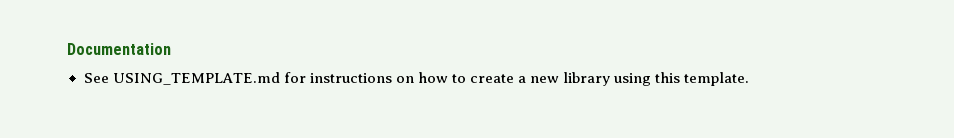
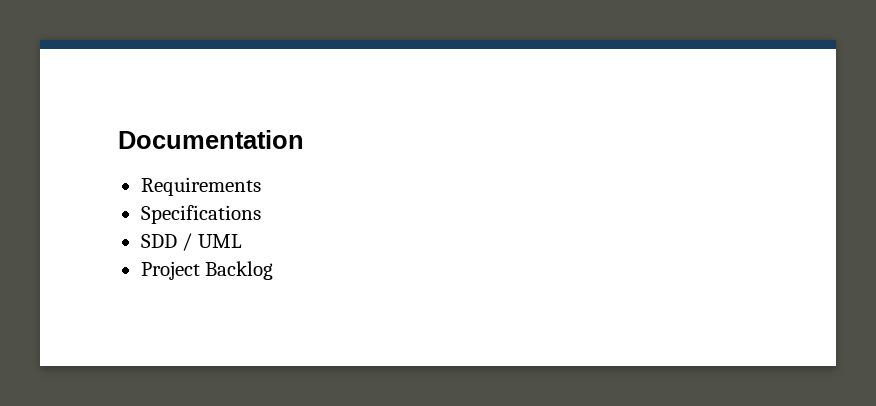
[83,72,750,86] See USING_TEMPLATE.md for instructions on how to create a new library using this template. -> [140,177,261,196] [140,205,261,224] [140,233,242,251] [140,261,274,280] Requirements // Specifications // SDD / UML // Project Backlog

